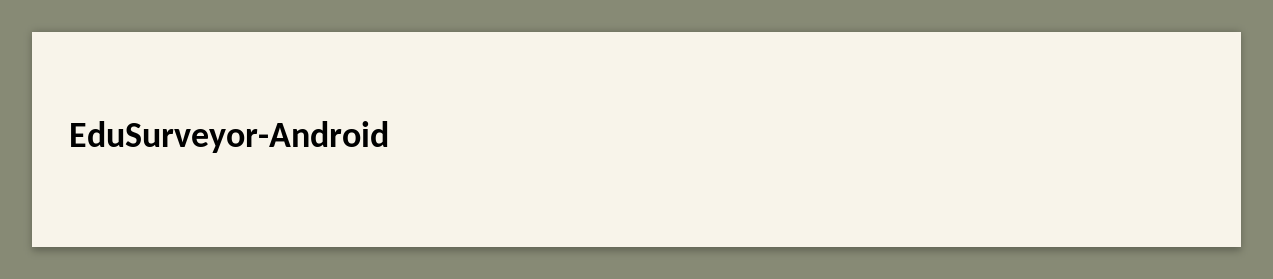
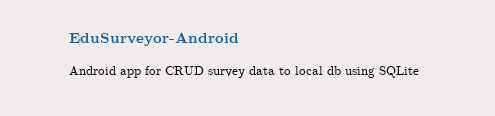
(389, 137) none -> [69,66,419,78] // Android app for CRUD survey data to local db using SQLite

